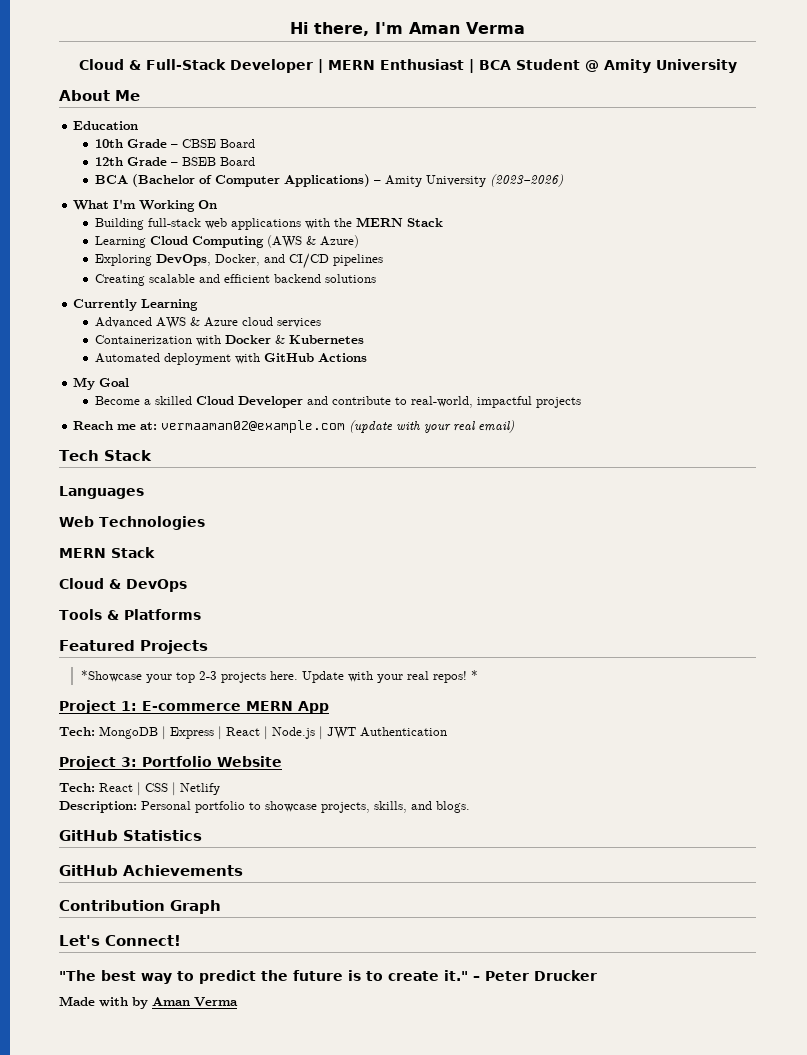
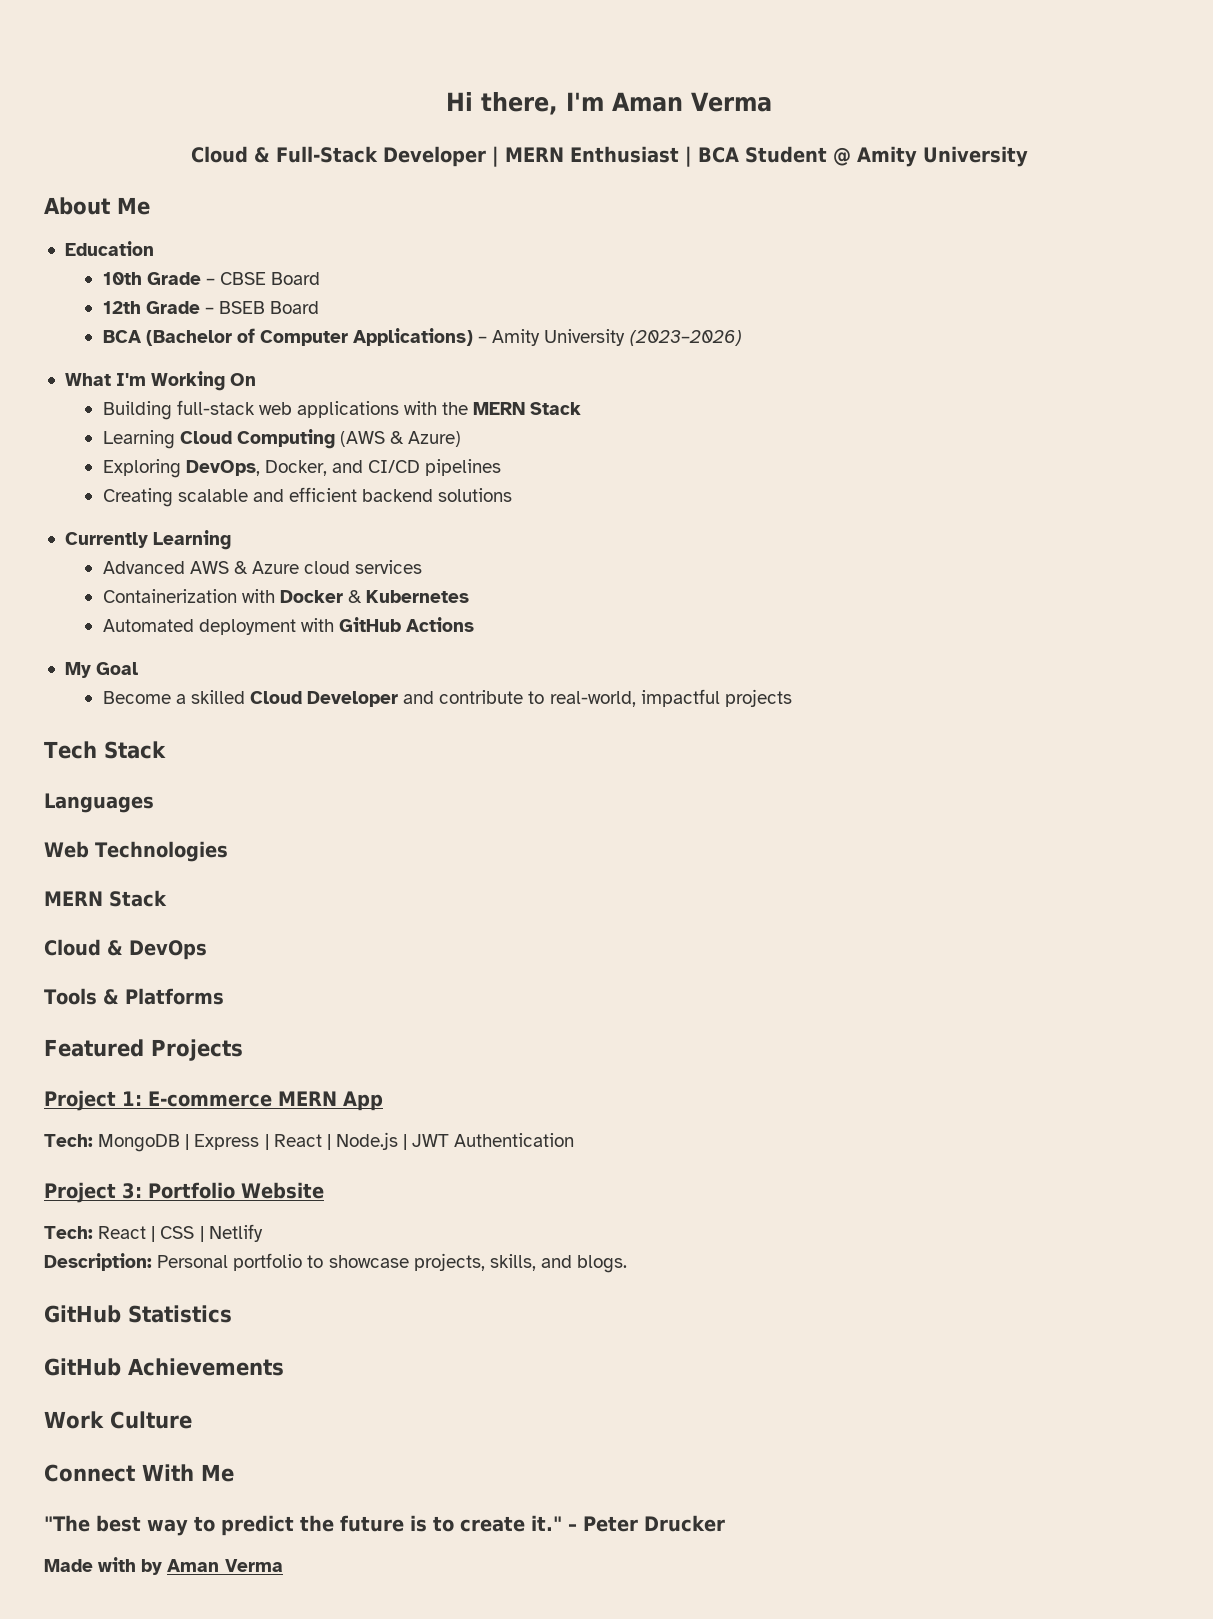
[73,420,515,433] // Reach me at: vermaaman02@example.com (update with your real email) -> (792, 698) none
[80,670,478,683] // *Showcase your top 2-3 projects here. Update with your real repos! * -> (243, 1050) none
[59,900,221,914] [59,935,181,946] Contribution Graph // Let's Connect! -> [44,1411,192,1429] [44,1464,234,1482] Work Culture // Connect With Me

